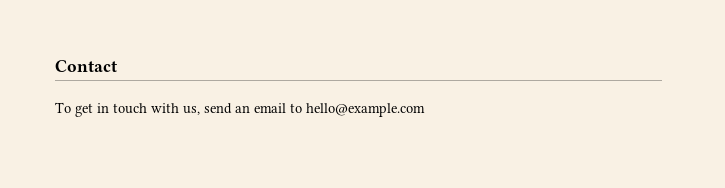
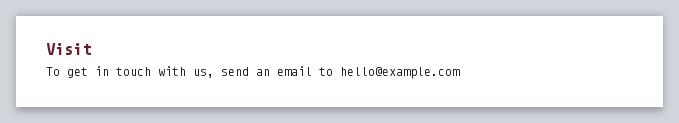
[55,60,117,72] Contact -> [46,43,91,55] Visit

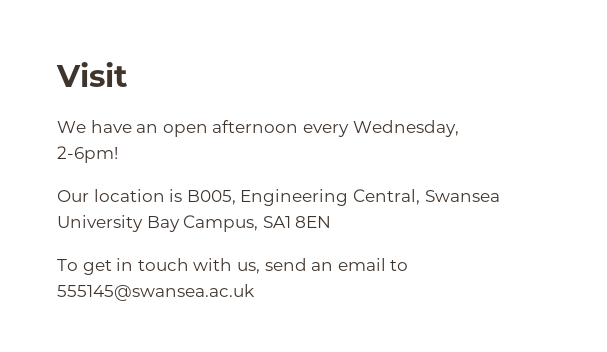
(91, 49) none -> [57,120,459,137] [57,146,118,163] [57,189,500,206] [57,215,332,232] // We have an open afternoon every Wednesday, 2-6pm! // Our location is B005, Engineering Central, Swansea University Bay Campus, SA1 8EN
[340,67,460,79] hello@example.com -> [57,284,255,301] 555145@swansea.ac.uk

